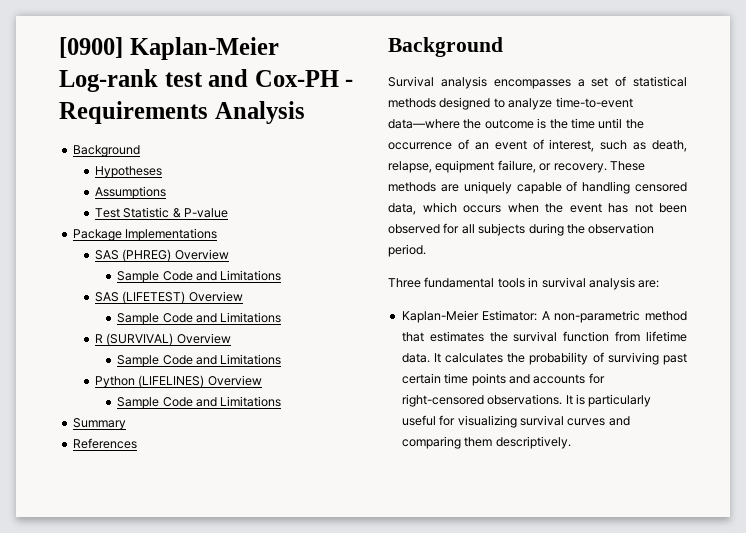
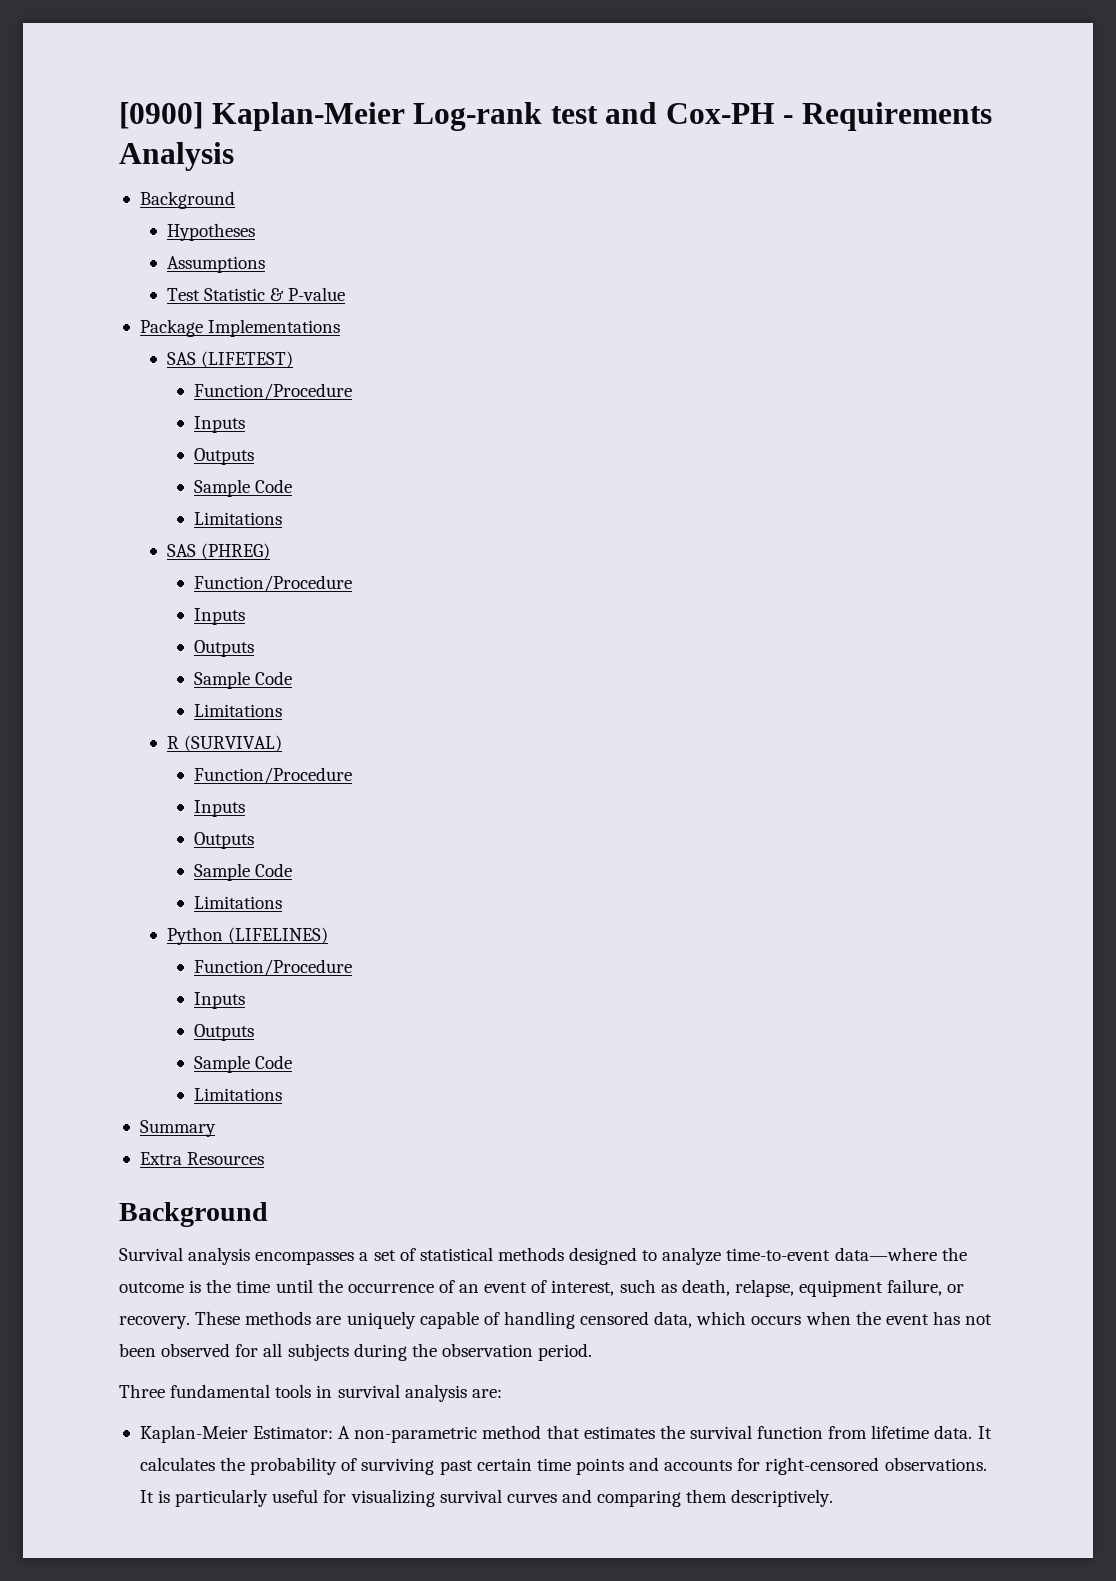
[122,249,229,262] [117,271,217,283] (PHREG) Overview // Sample Code and -> [201,351,294,368] [194,383,353,400] [194,416,246,433] [194,448,255,465] [194,479,293,497] (LIFETEST) // Function/Procedure // Inputs // Outputs // Sample Code //
[122,291,243,304] [117,313,217,325] (LIFETEST) Overview // Sample Code and -> [201,543,271,560] [194,575,353,592] [194,608,246,625] [194,640,255,657] [194,671,293,689] (PHREG) // Function/Procedure // Inputs // Outputs // Sample Code //
[176,333,231,344] [117,355,217,367] Overview // Sample Code and -> [194,767,353,784] [194,800,246,817] [194,832,255,849] [194,863,293,881] // Function/Procedure // Inputs // Outputs // Sample Code //
[207,375,262,386] [117,397,217,409] Overview // Sample Code and -> [194,959,353,976] [194,992,246,1009] [194,1024,255,1041] [194,1055,293,1073] // Function/Procedure // Inputs // Outputs // Sample Code //
[72,438,137,449] References -> [139,1152,265,1165] Extra Resources

